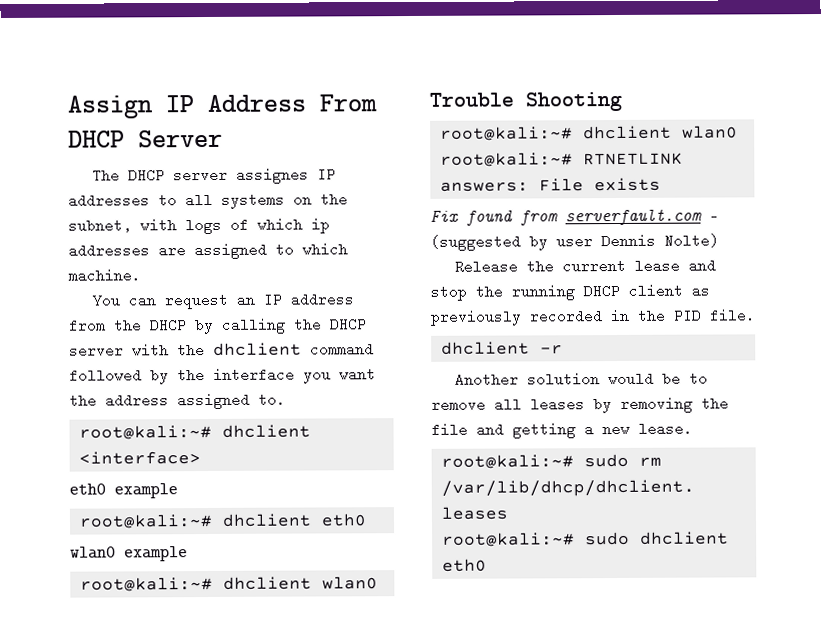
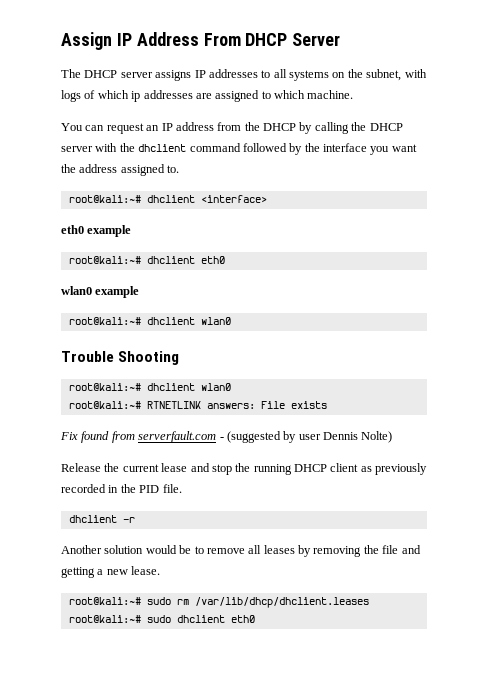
[235,167,309,184] assignes -> [155,70,192,81] assigns

